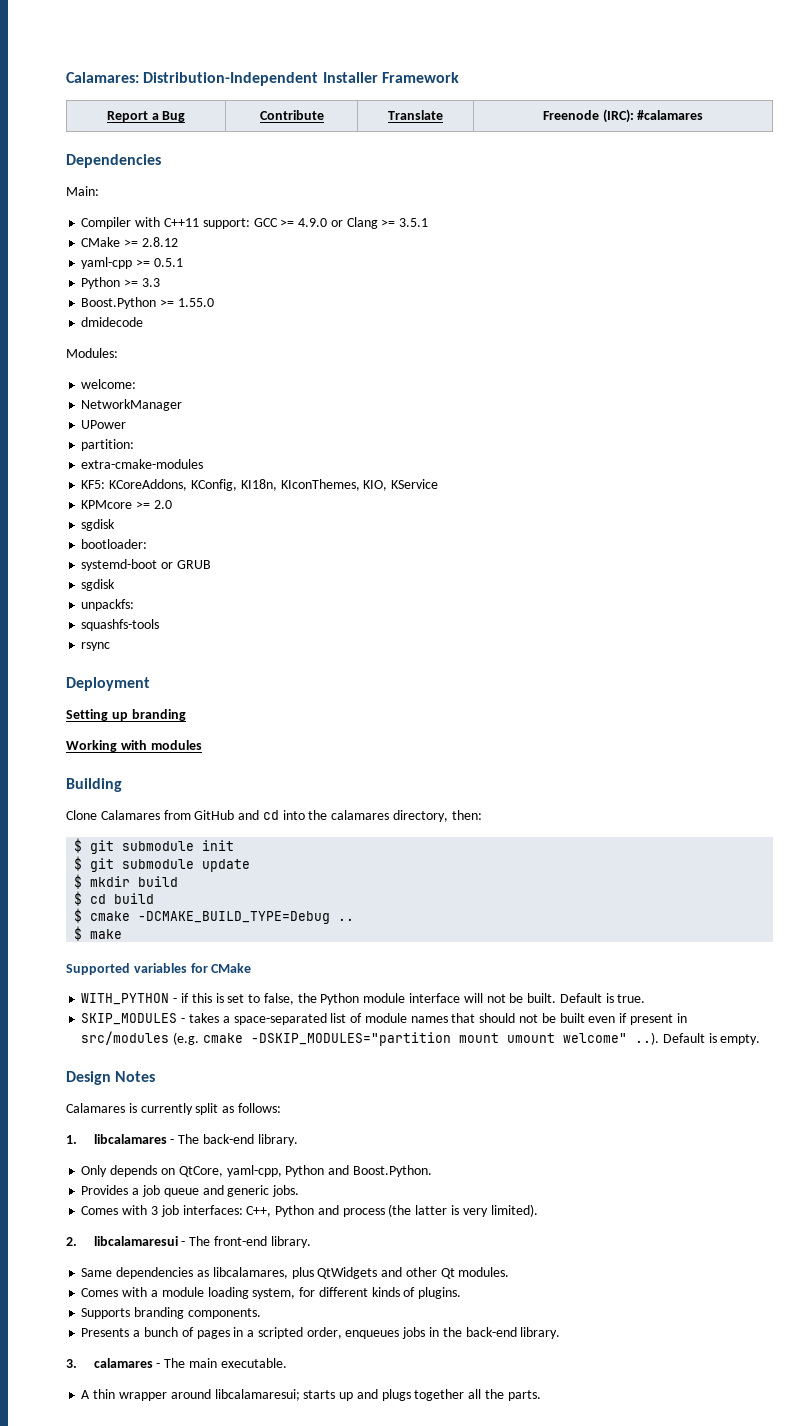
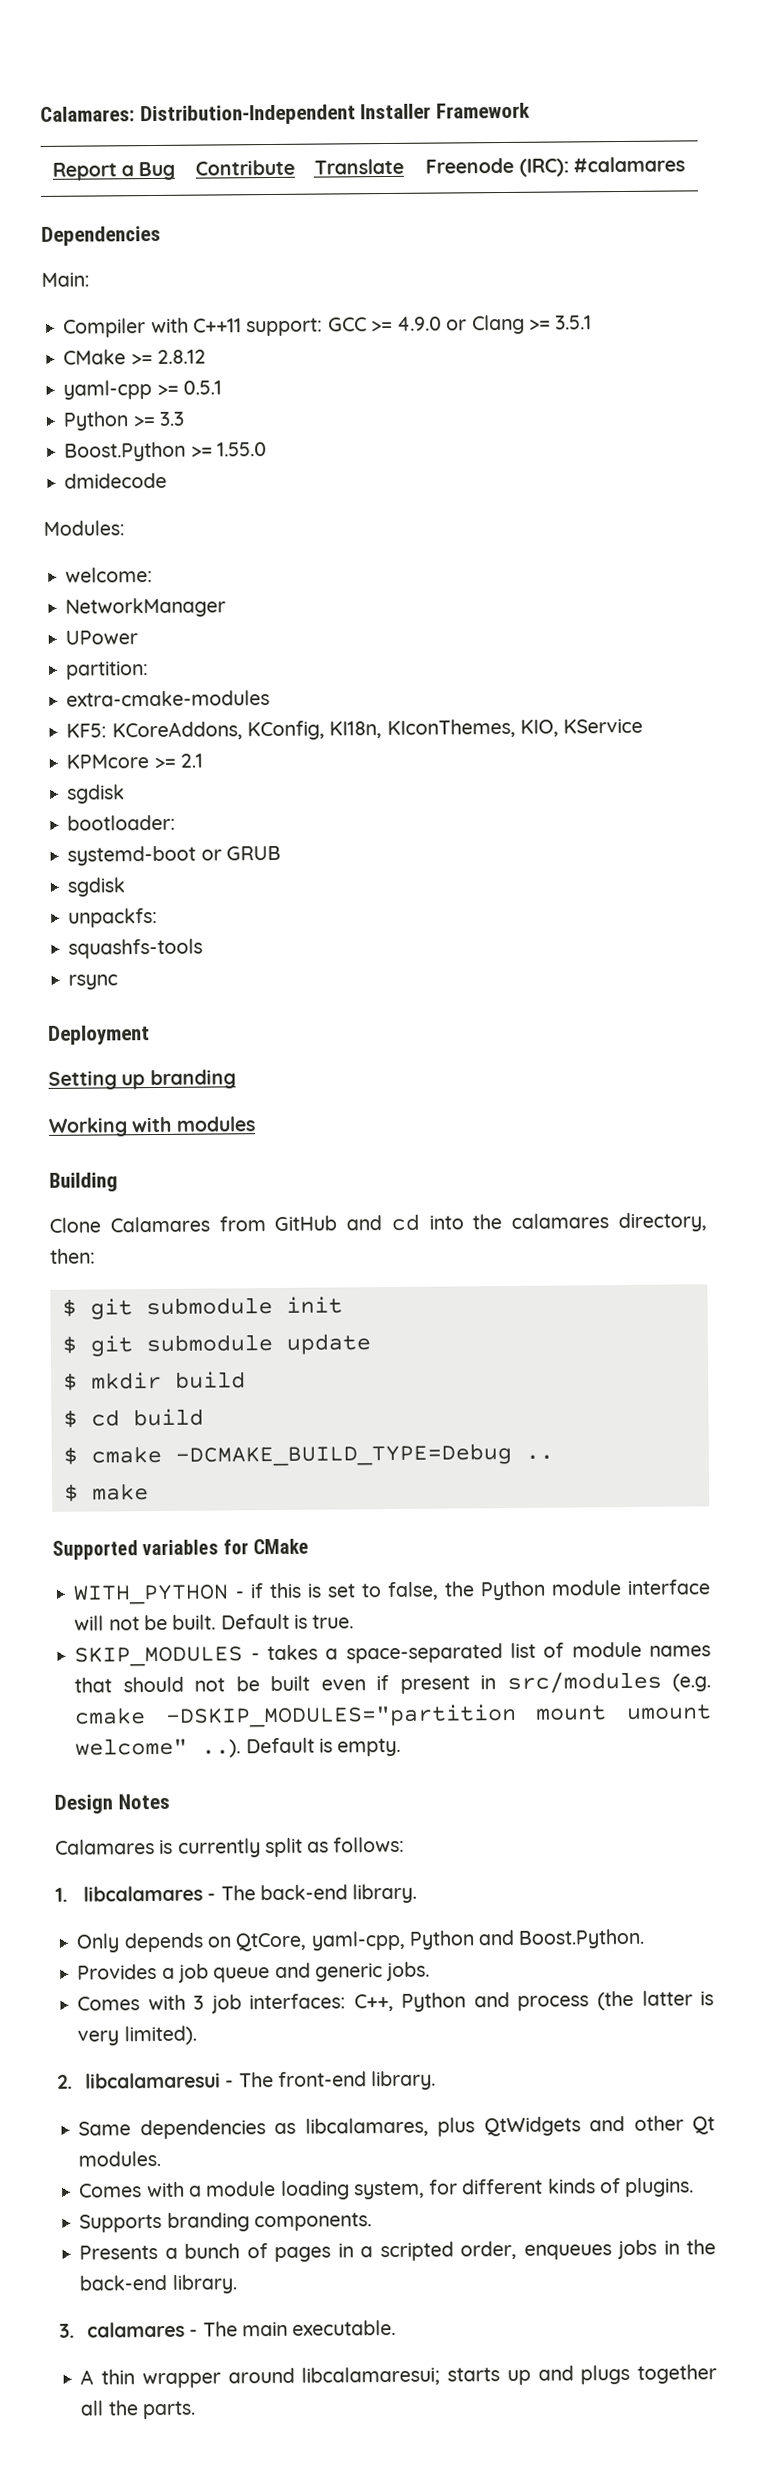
[153,500,172,509] 2.0 -> [179,753,203,768] 2.1

